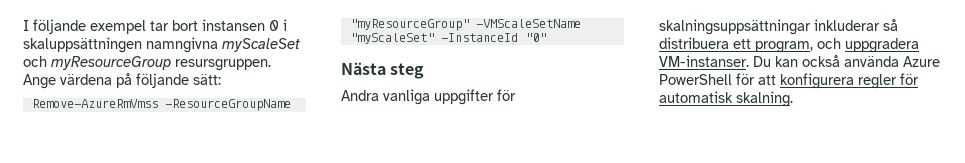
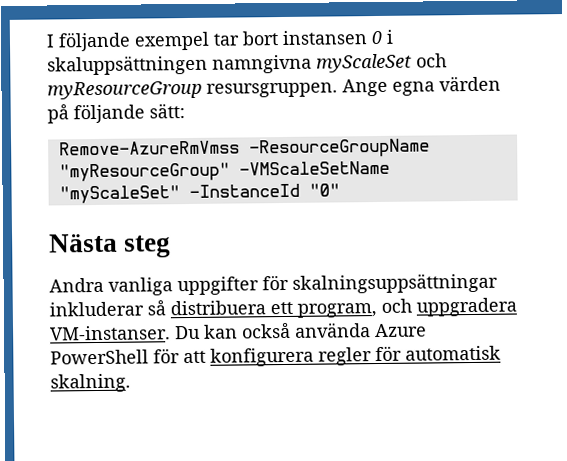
[60,74,112,85] värdena -> [392,75,501,96] egna värden

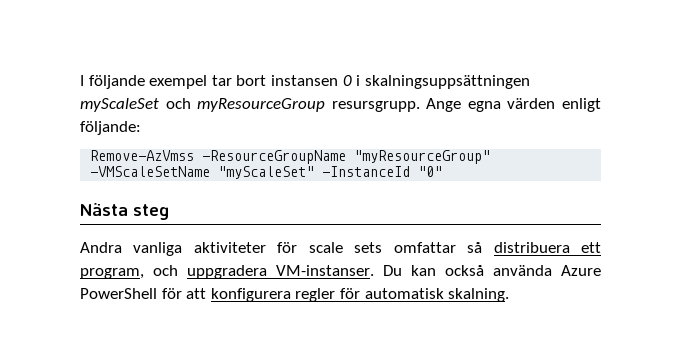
[47,54,312,76] skaluppsättningen namngivna -> [364,75,530,89] skalningsuppsättningen
[206,82,338,98] resursgruppen. -> [331,101,420,112] resursgrupp.
[47,103,185,124] [58,140,240,156] på följande sätt: // Remove-AzureRmVmss -> [562,98,601,112] [80,121,141,135] [90,150,195,161] enligt följande: // Remove-AzVmss
[177,272,498,296] [49,301,144,317] uppgifter för skalningsuppsättningar inkluderar -> [193,242,456,253] aktiviteter för scale sets omfattar

